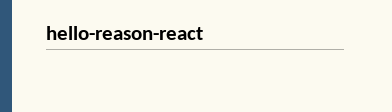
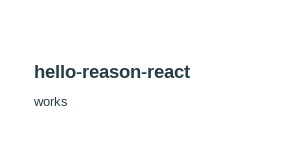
(203, 33) none -> [33,97,68,106] // works

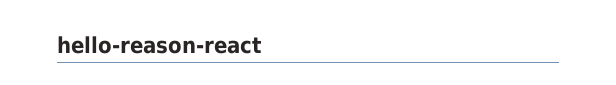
[33,97,68,106] // works -> (262, 45) none

